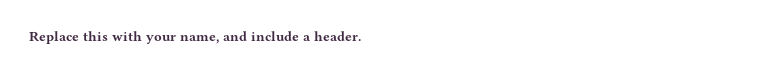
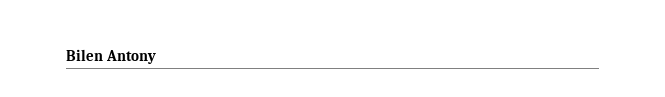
[29,31,361,44] Replace this with your name, and include a header. -> [66,49,157,64] Bilen Antony

